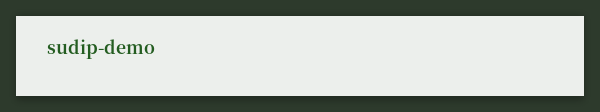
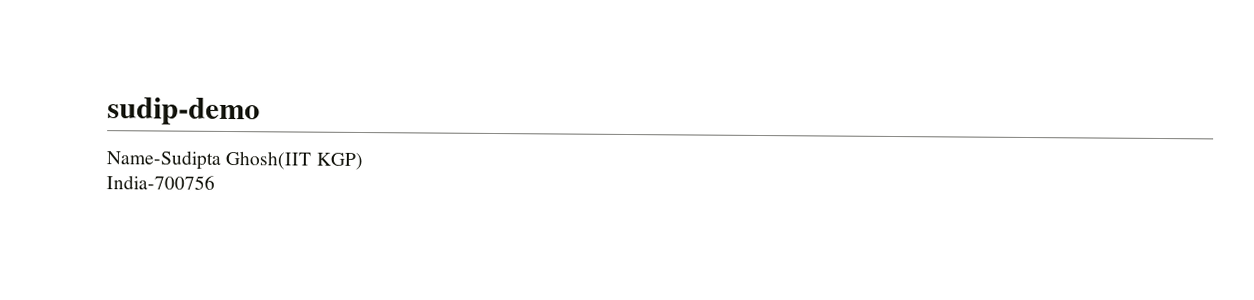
(155, 49) none -> [106,150,363,171] [106,175,215,190] // Name-Sudipta Ghosh(IIT KGP) // India-700756

